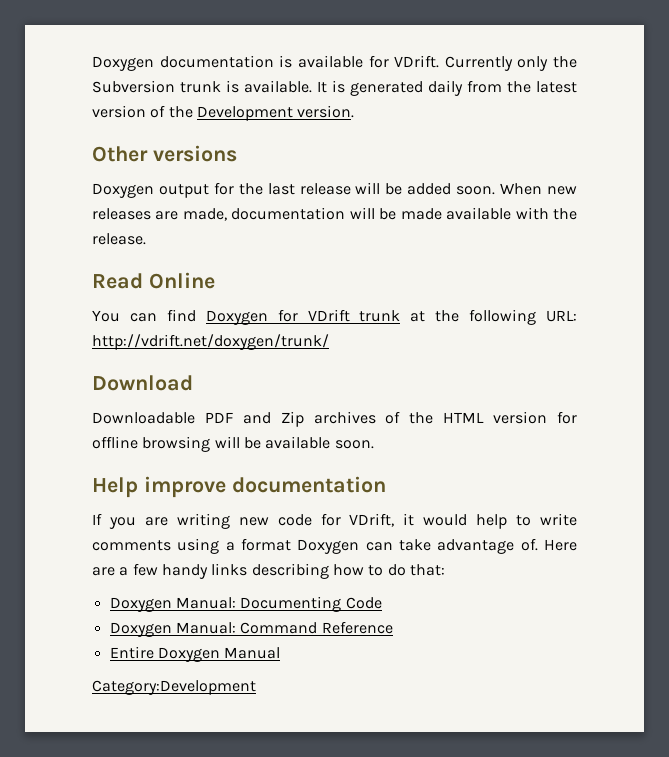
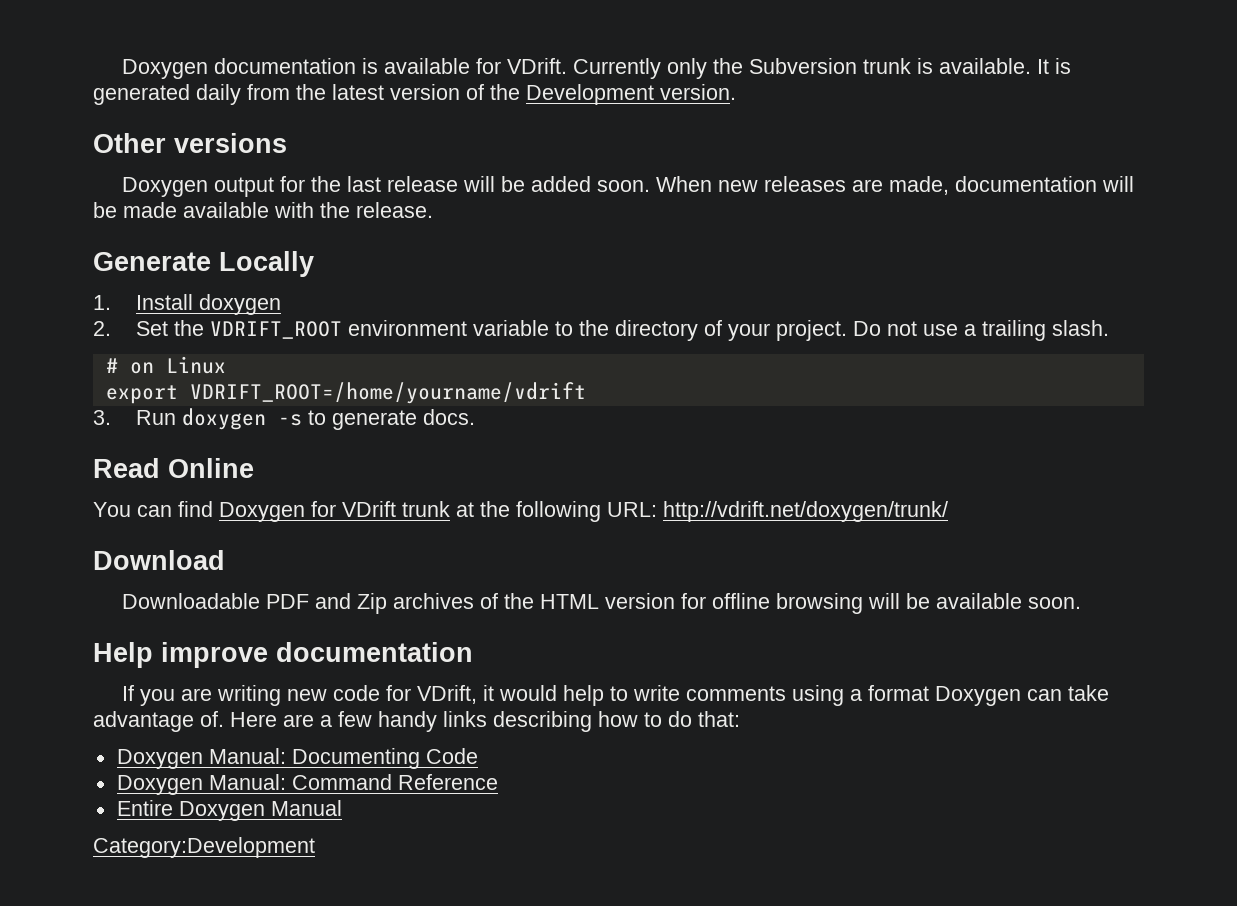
(146, 239) none -> [93,251,314,277] [93,294,281,315] [93,320,1109,341] [105,356,226,374] [105,382,586,404] [93,408,475,430] // Generate Locally // 1. Install doxygen // 2. Set the VDRIFT_ROOT environment variable to the directory of your project. Do not use a trailing slash. // # on Linux // export VDRIFT_ROOT=/home/yourname/vdrift // 3. Run doxygen -s to generate docs.

